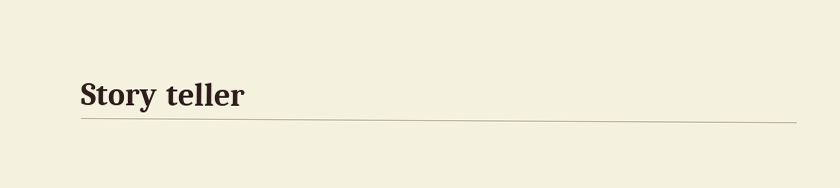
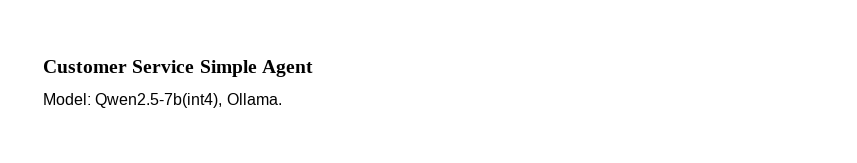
[80,82,246,113] Story teller -> [43,60,313,77] [43,93,282,108] Customer Service Simple Agent // Model: Qwen2.5-7b(int4), Ollama.

